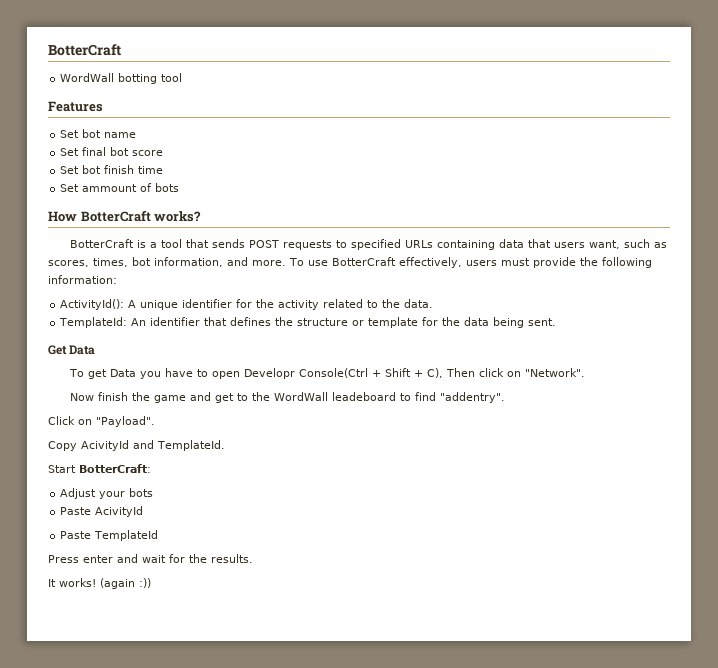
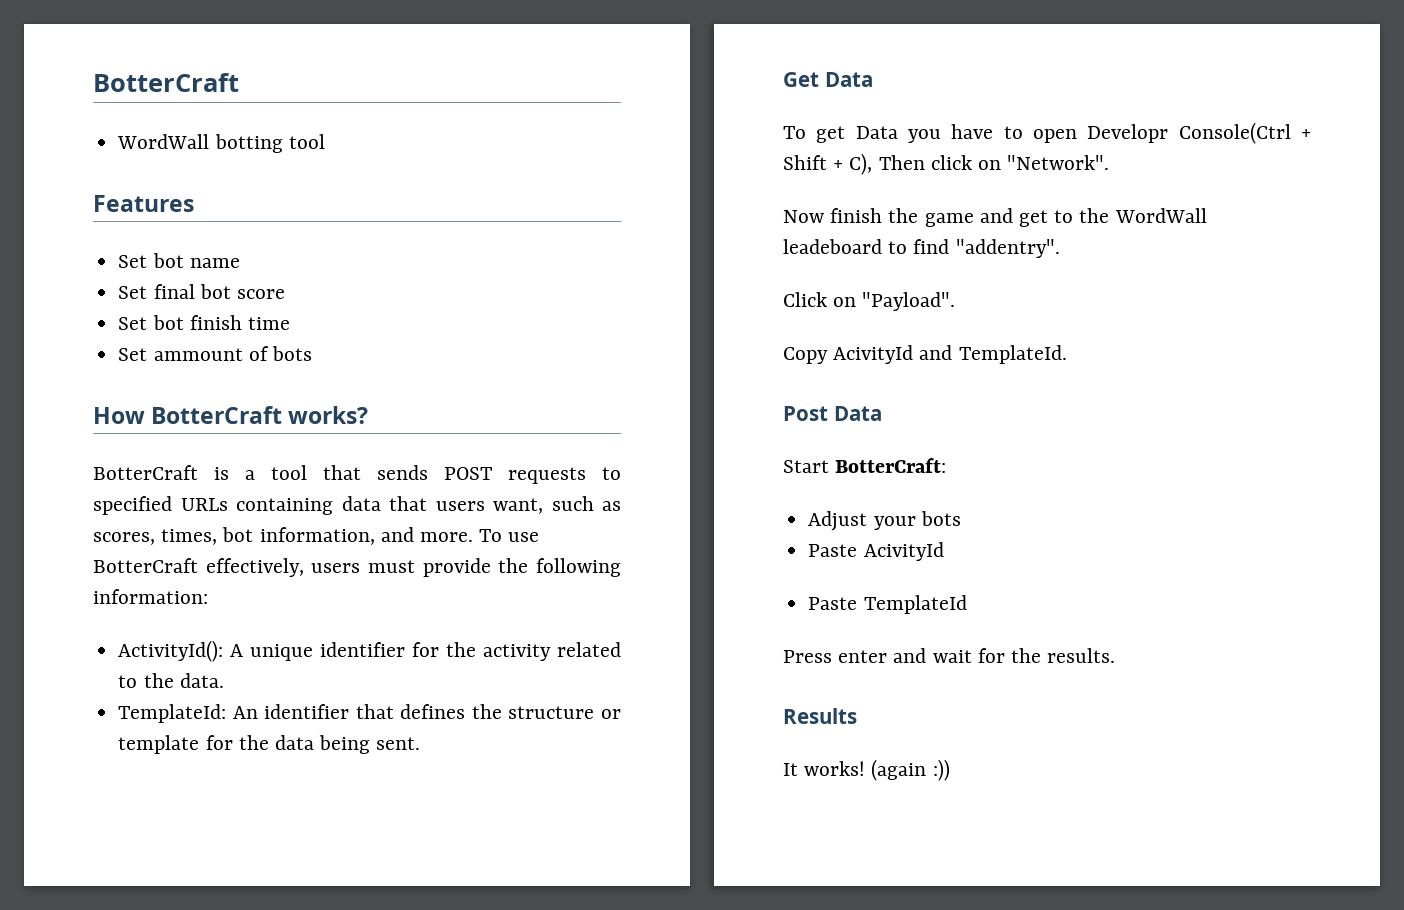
(225, 445) none -> [783,406,882,421] // Post Data
(253, 558) none -> [783,708,857,724] // Results

